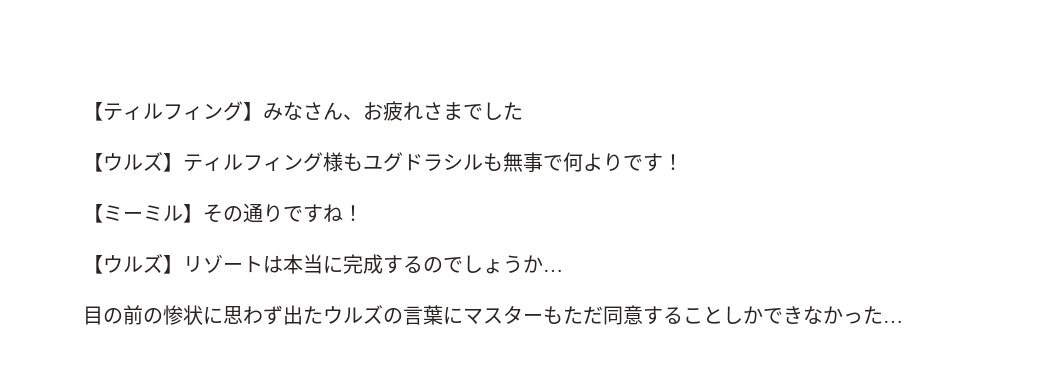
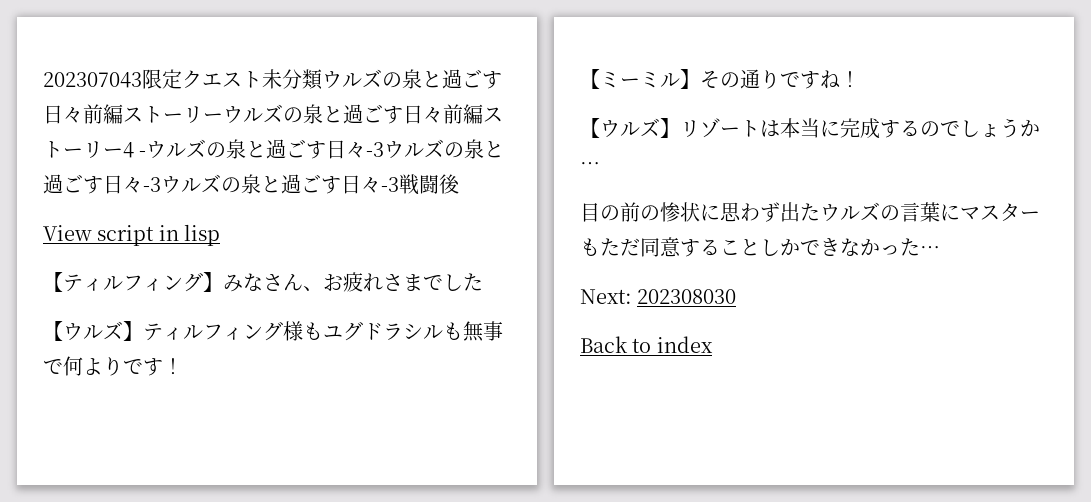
(83, 111) none -> [43,69,502,90] [43,104,503,124] [43,139,505,159] [43,174,460,195] [43,224,221,246] 202307043限定クエスト未分類ウルズの泉と過ごす日々前編ストーリーウルズの泉と過ごす日々前編ストーリー4 -ウルズの泉と過ごす日々-3ウルズの泉と過ごす日々-3ウルズの泉と過ごす日々-3戦闘後 // View script in lisp //
(903, 321) none -> [580,289,737,304] [580,336,713,353] // Next: 202308030 // Back to index

